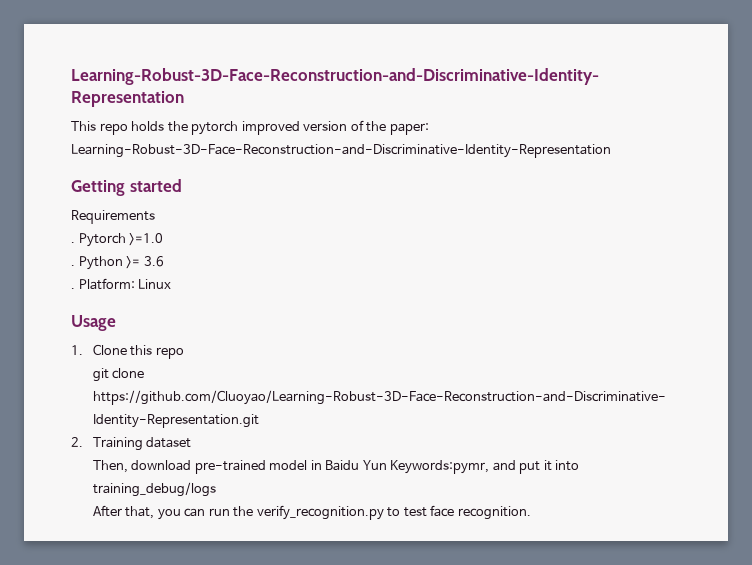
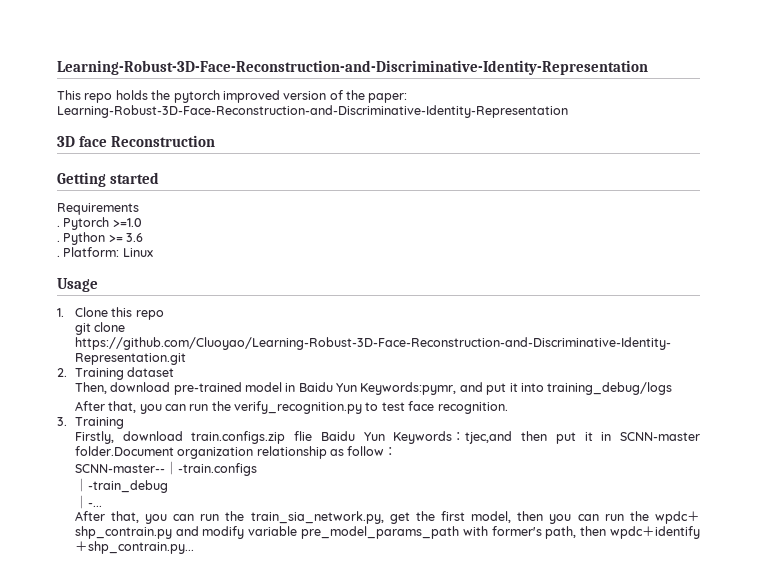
(611, 151) none -> [57,135,216,147] // 3D face Reconstruction
(531, 513) none -> [57,417,124,429] [74,431,701,444] [74,446,398,459] [74,461,257,476] [74,478,168,493] [74,495,102,509] [74,511,701,524] [74,526,701,539] [74,541,194,554] // 3. Training // Firstly, download train.configs.zip flie Baidu Yun Keywords：tjec,and then put it in SCNN-master folder.Document organization relationship as follow： // SCNN-master--｜-train.configs // ｜-train_debug // ｜-... // After that, you can run the train_sia_network.py, get the first model, then you can run the wpdc＋shp_contrain.py and modify variable pre_model_params_path with former's path, then wpdc＋identify＋shp_contrain.py...

